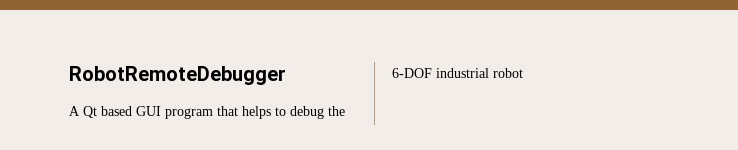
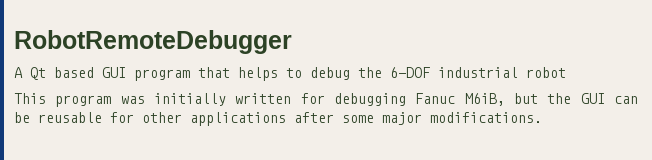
(523, 73) none -> [14,93,639,107] [14,112,542,126] // This program was initially written for debugging Fanuc M6iB, but the GUI can be reusable for other applications after some major modifications.

